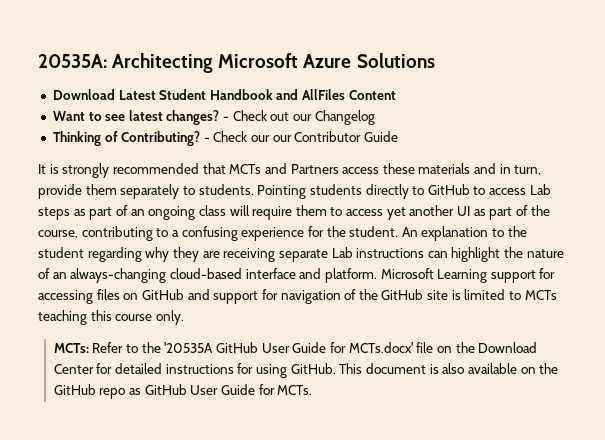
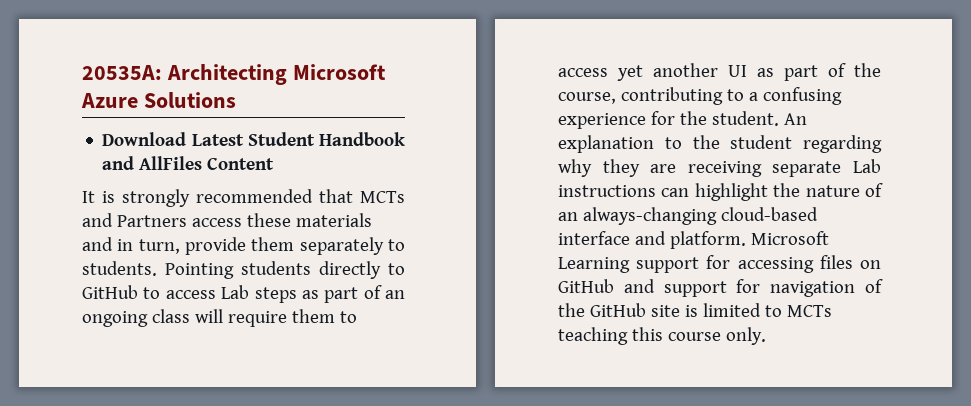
[52,110,375,125] [52,131,399,146] // Want to see latest changes? - Check out our Changelog // Thinking of Contributing? - Check our our Contributor Guide -> (275, 163) none
[53,342,538,353] [53,363,559,378] [53,384,313,399] // MCTs: Refer to the '20535A GitHub User Guide for MCTs.docx' file on the Download Center for detailed instructions for using GitHub. This document is also available on the GitHub repo as GitHub User Guide for MCTs. -> (766, 336) none

